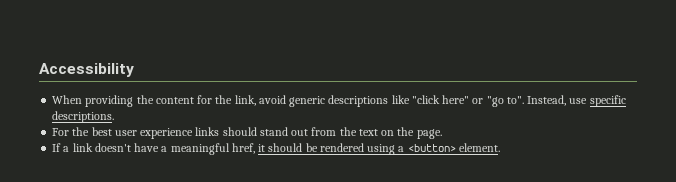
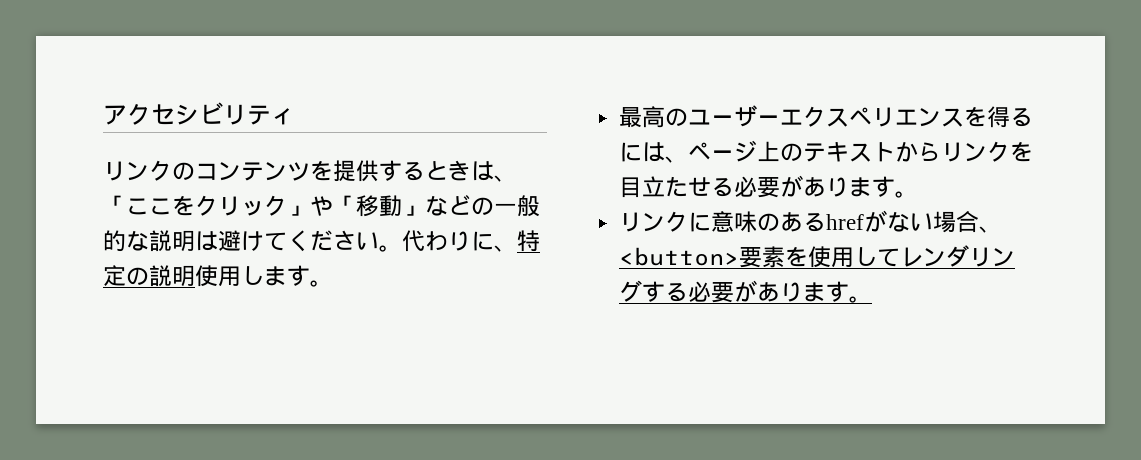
[39,63,134,77] [52,95,626,107] [52,111,115,123] [52,127,442,139] [52,143,500,155] Accessibility // When providing the content for the link, avoid generic descriptions like "click here" or "go to". Instead, use specific descriptions. // For the best user experience links should stand out from the text on the page. // If a link doesn't have a meaningful href, it should be rendered using a <button> element. -> [103,102,295,125] [103,160,517,182] [103,195,540,217] [103,230,540,252] [103,265,333,287] [619,105,1034,128] [619,140,1034,163] [619,175,919,198] [619,210,1003,233] [619,245,1016,268] [619,280,873,303] アクセシビリティ // リンクのコンテンツを提供するときは、「ここをクリック」や「移動」などの一般的な説明は避けてください。代わりに、特定の説明使用します。 // 最高のユーザーエクスペリエンスを得るには、ページ上のテキストからリンクを目立たせる必要があります。 // リンクに意味のあるhrefがない場合、<button>要素を使用してレンダリングする必要があります。

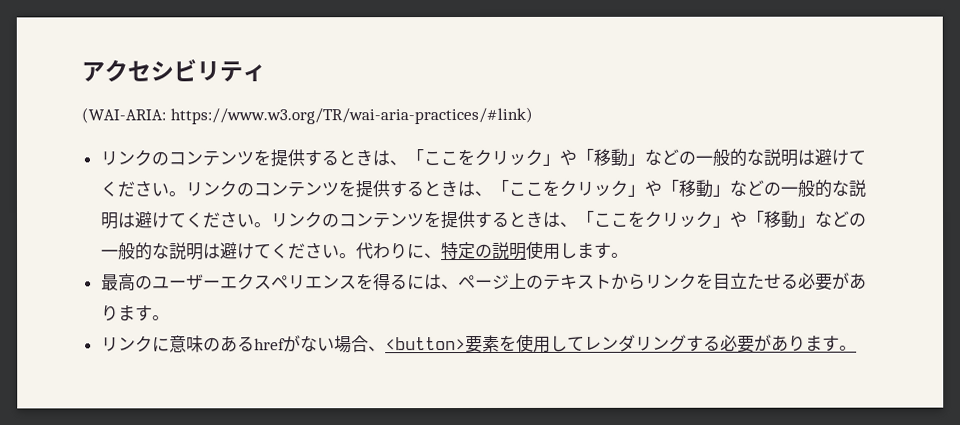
(295, 116) none -> [81,106,533,125] [99,148,866,168] [99,179,866,199] [99,211,272,230] (WAI-ARIA: https://www.w3.org/TR/wai-aria-practices/#link) // リンクのコンテンツを提供するときは、「ここをクリック」や「移動」などの一般的な説明は避けてください。リンクのコンテンツを提供するときは、「ここをクリック」や「移動」などの一般的な説明は避けてください。

